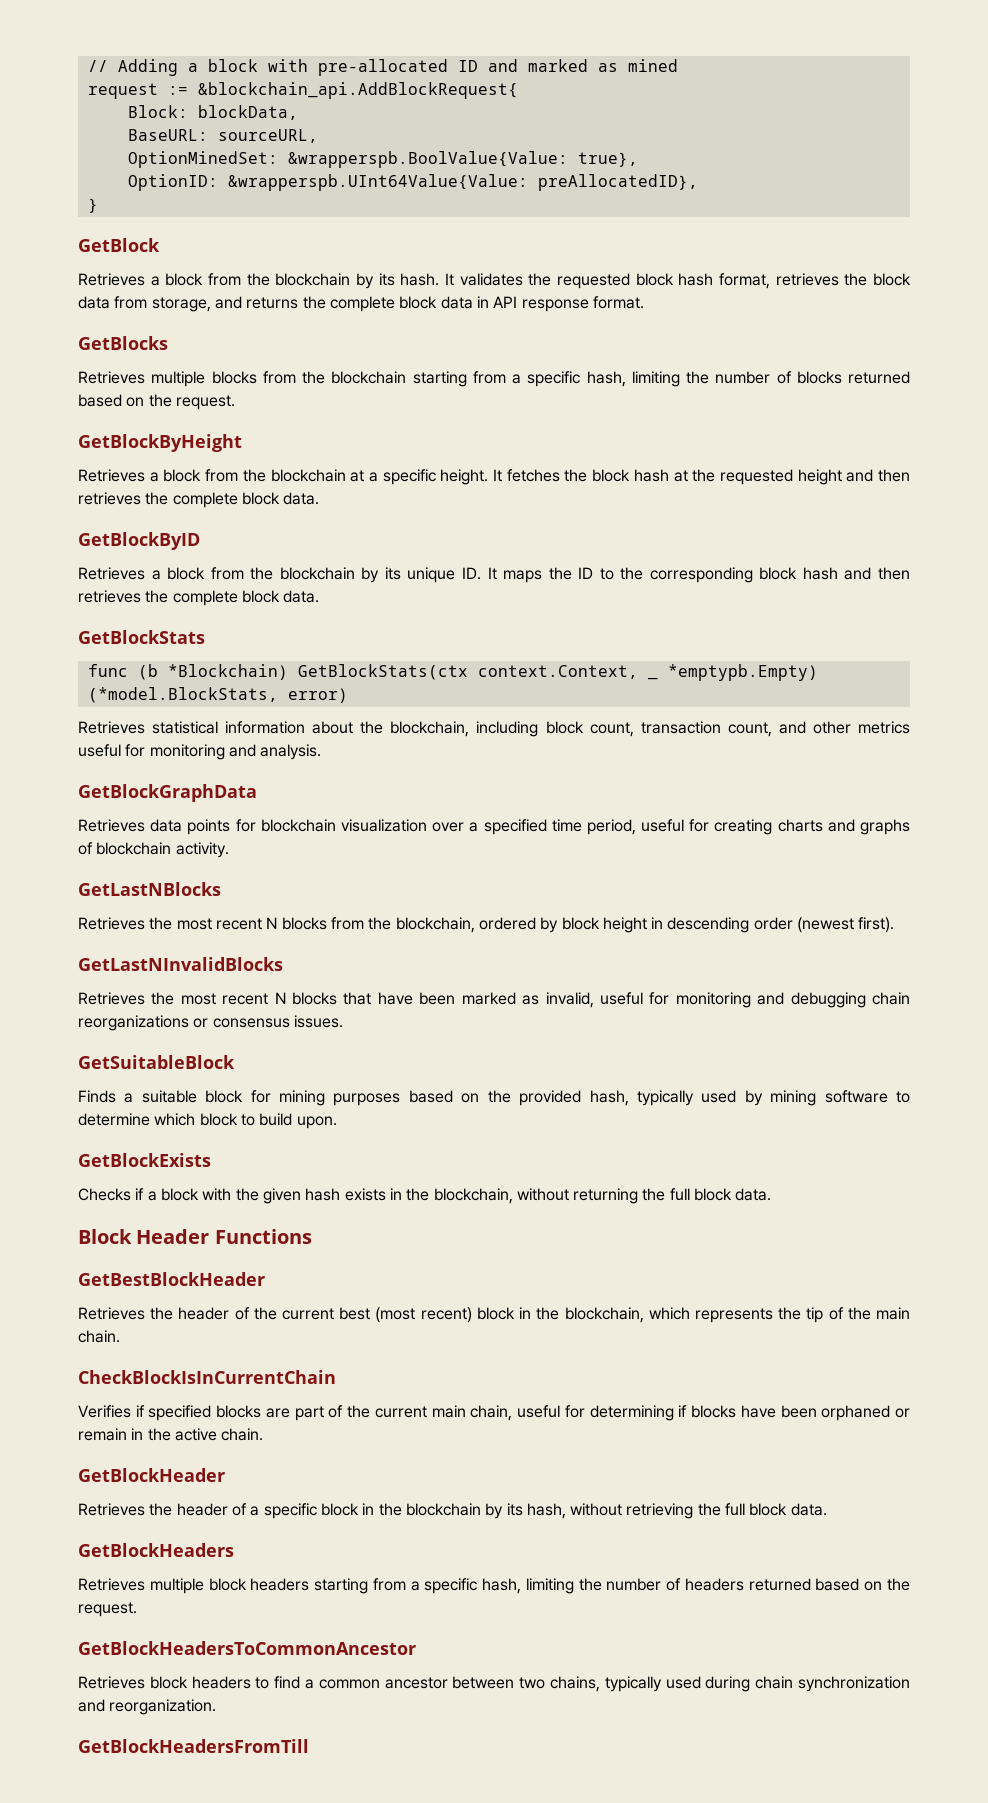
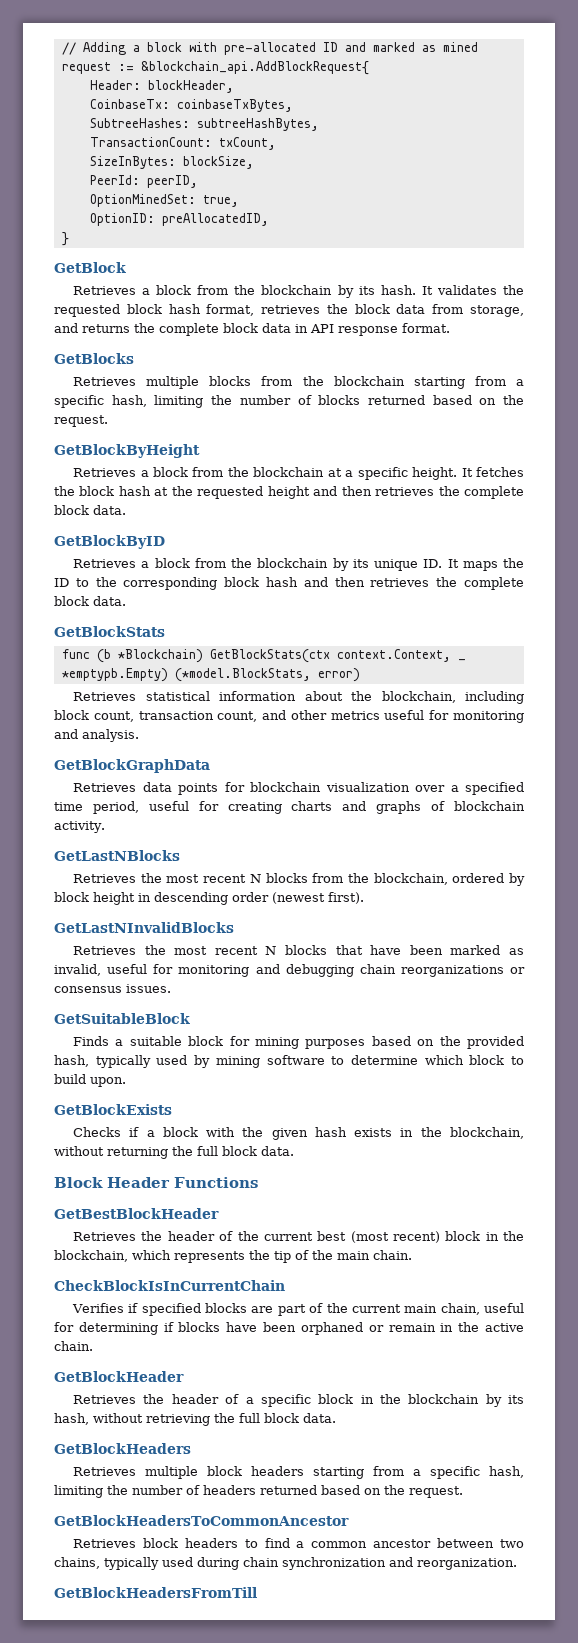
[127,105,298,120] [127,129,318,143] Block: blockData, // BaseURL: sourceURL, -> [89,80,234,93] [89,99,293,112] [89,118,319,131] [89,137,276,150] [89,156,254,169] [89,175,198,188] Header: blockHeader, // CoinbaseTx: coinbaseTxBytes, // SubtreeHashes: subtreeHashBytes, // TransactionCount: txCount, // SizeInBytes: blockSize, // PeerId: peerID,
[287,151,638,168] &wrapperspb.BoolValue{Value: true}, -> [202,195,239,207] true,
[227,174,698,191] &wrapperspb.UInt64Value{Value: preAllocatedID}, -> [161,213,269,226] preAllocatedID,

